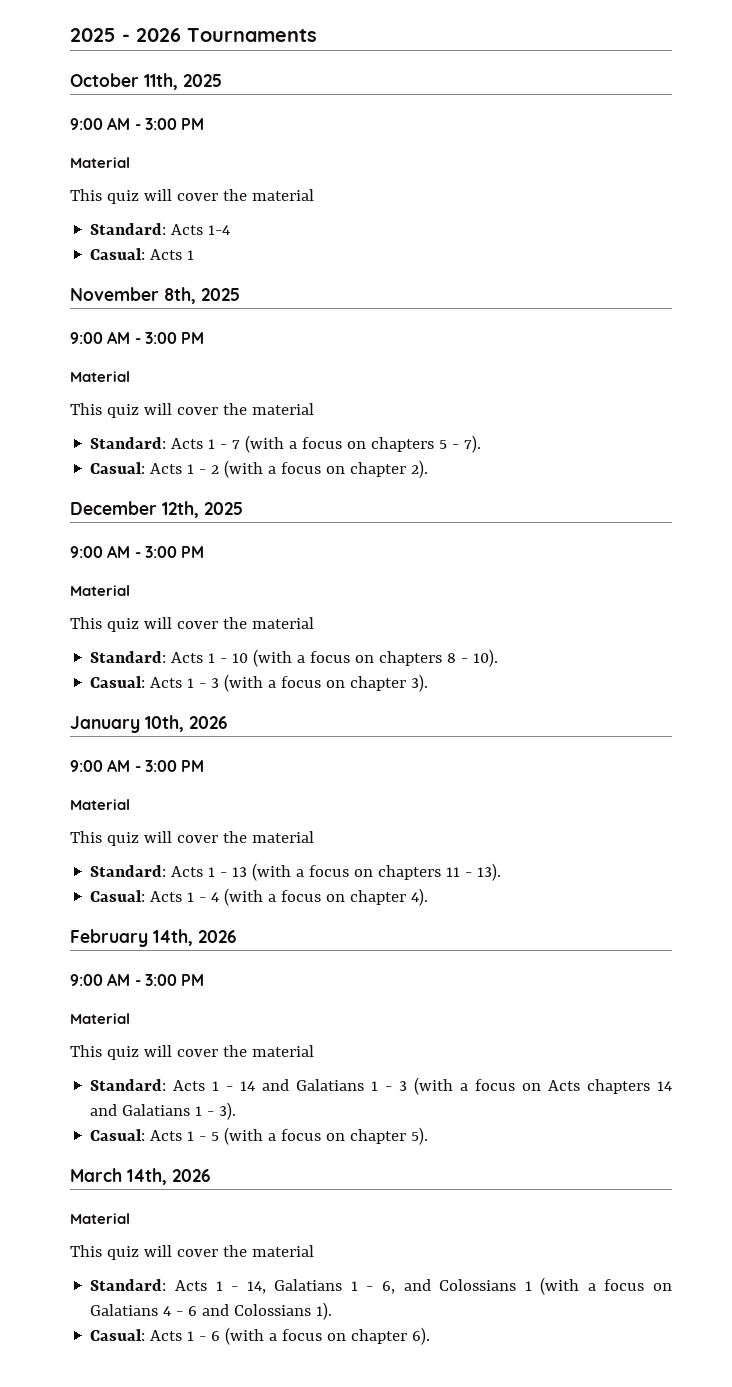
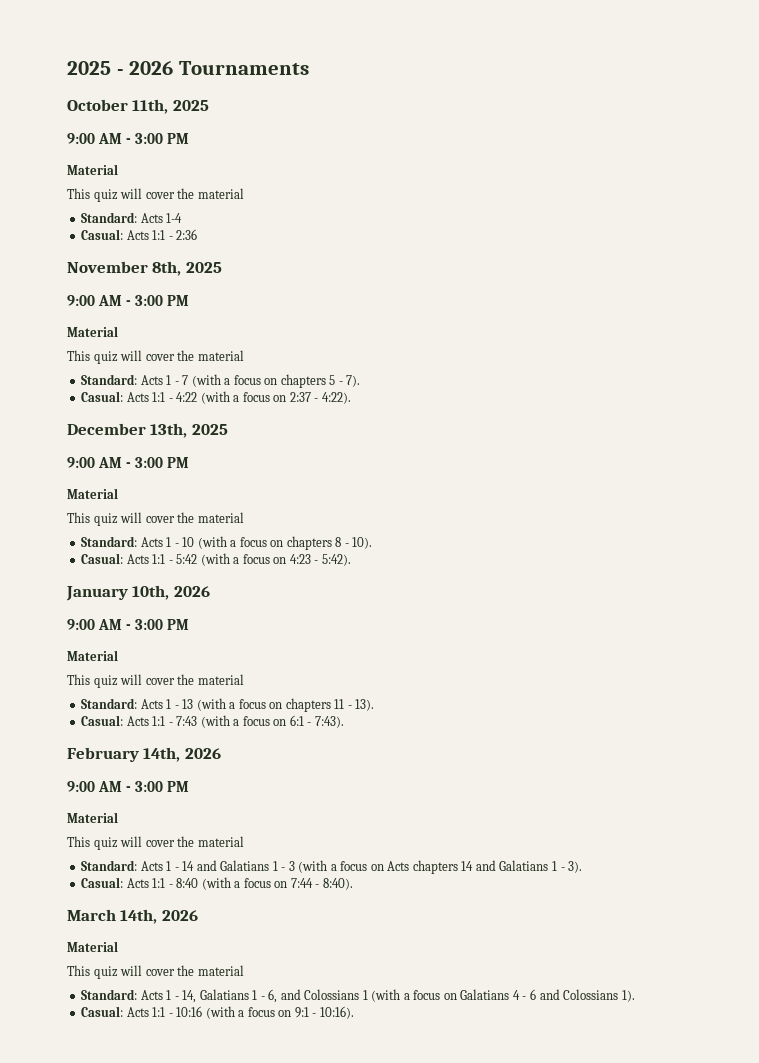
[187,250,195,260] 1 -> [152,229,198,240] 1:1 - 2:36
[187,460,429,478] 1 - 2 (with a focus on chapter 2). -> [152,391,351,404] 1:1 - 4:22 (with a focus on 2:37 - 4:22).
[162,501,199,518] 12th, -> [150,423,188,438] 13th,
[187,674,429,692] 1 - 3 (with a focus on chapter 3). -> [152,553,351,566] 1:1 - 5:42 (with a focus on 4:23 - 5:42).
[187,888,429,906] 1 - 4 (with a focus on chapter 4). -> [152,715,344,728] 1:1 - 7:43 (with a focus on 6:1 - 7:43).
[187,1127,429,1145] 1 - 5 (with a focus on chapter 5). -> [152,877,353,890] 1:1 - 8:40 (with a focus on 7:44 - 8:40).
[187,1327,431,1345] 1 - 6 (with a focus on chapter 6). -> [152,1006,354,1019] 1:1 - 10:16 (with a focus on 9:1 - 10:16).

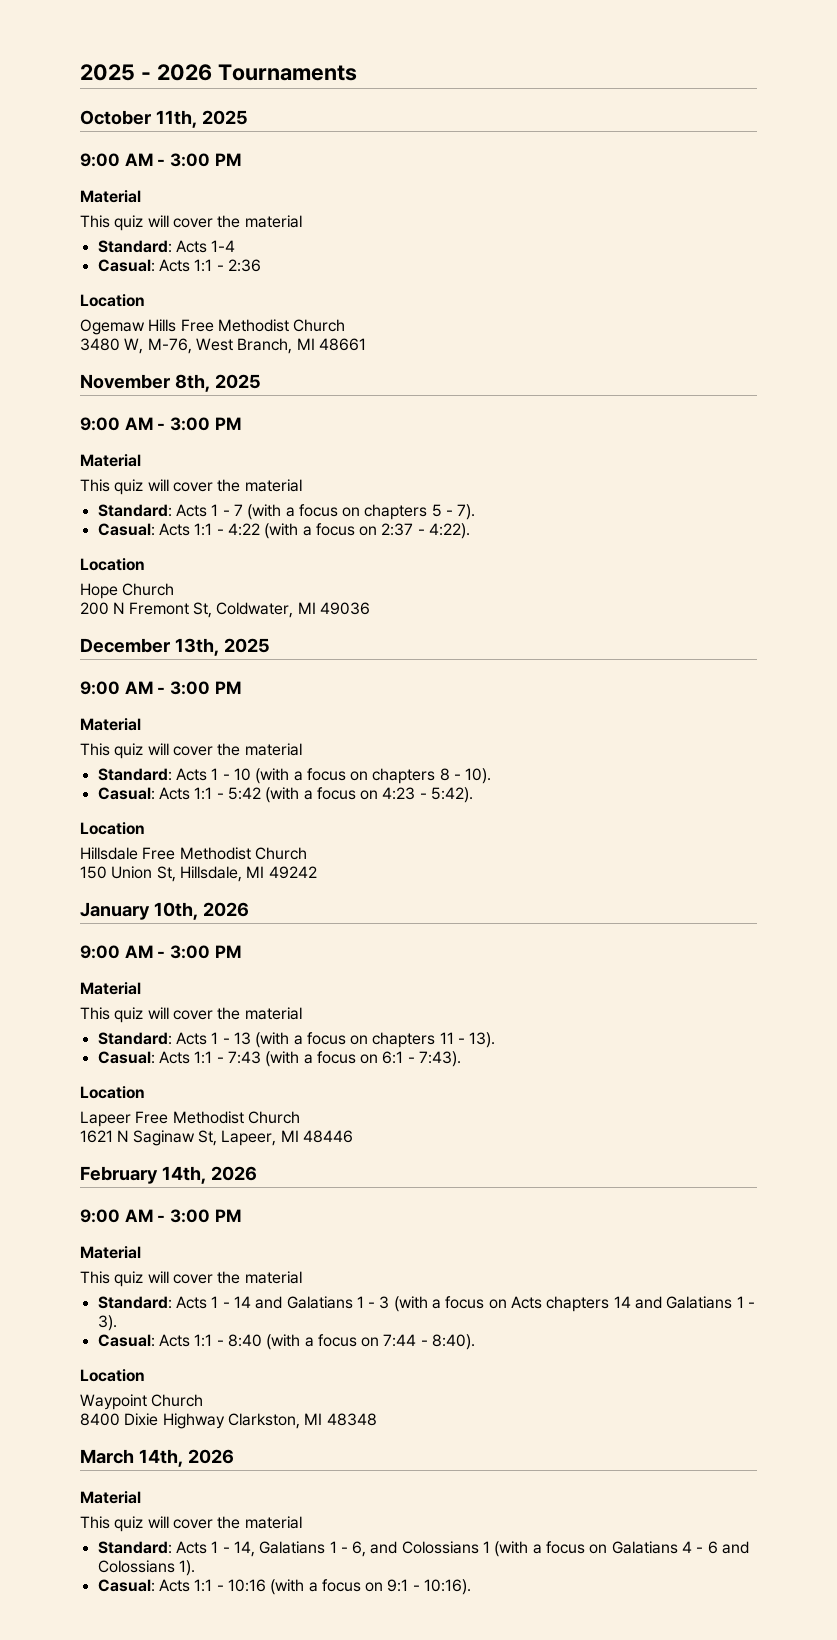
(198, 234) none -> [80,294,145,307] [80,319,346,335] [80,338,366,354] // Location // Ogemaw Hills Free Methodist Church // 3480 W, M-76, West Branch, MI 48661
(351, 398) none -> [80,558,145,571] [80,583,175,599] [80,602,370,618] // Location // Hope Church // 200 N Fremont St, Coldwater, MI 49036
(351, 560) none -> [80,822,145,835] [80,847,307,860] [80,866,317,882] // Location // Hillsdale Free Methodist Church // 150 Union St, Hillsdale, MI 49242
(344, 722) none -> [80,1086,145,1099] [80,1111,300,1127] [80,1130,353,1146] // Location // Lapeer Free Methodist Church // 1621 N Saginaw St, Lapeer, MI 48446
(353, 884) none -> [80,1369,145,1382] [80,1394,204,1410] [80,1413,377,1429] // Location // Waypoint Church // 8400 Dixie Highway Clarkston, MI 48348

